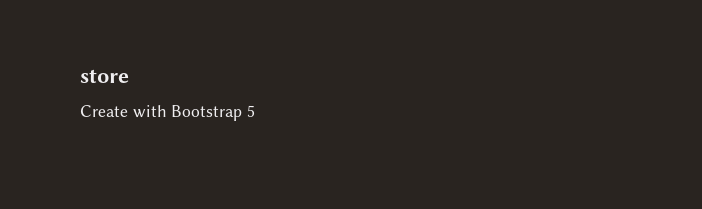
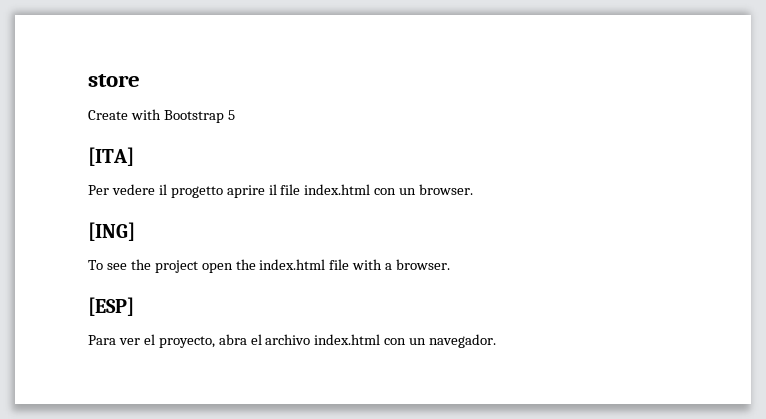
(256, 111) none -> [88,147,134,166] [88,184,474,198] [88,222,135,241] [88,259,451,273] [88,297,134,316] [88,334,497,348] // [ITA] // Per vedere il progetto aprire il file index.html con un browser. // [ING] // To see the project open the index.html file with a browser. // [ESP] // Para ver el proyecto, abra el archivo index.html con un navegador.

